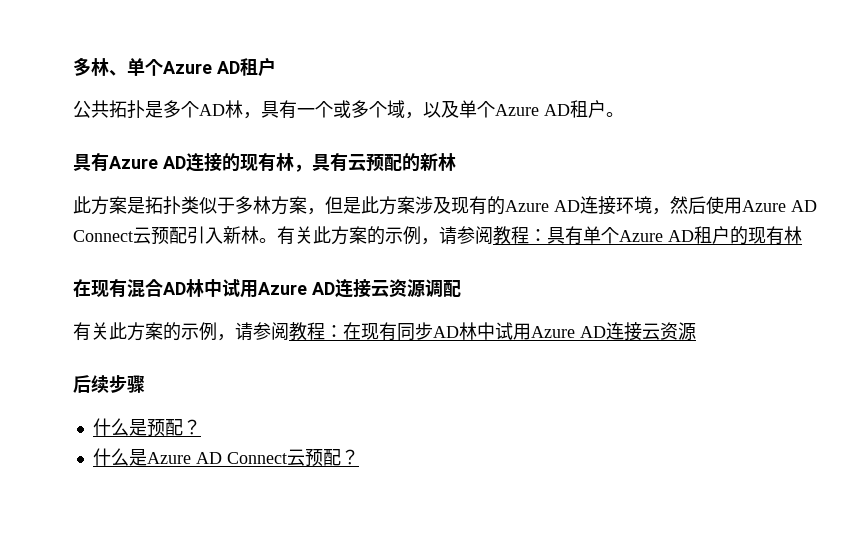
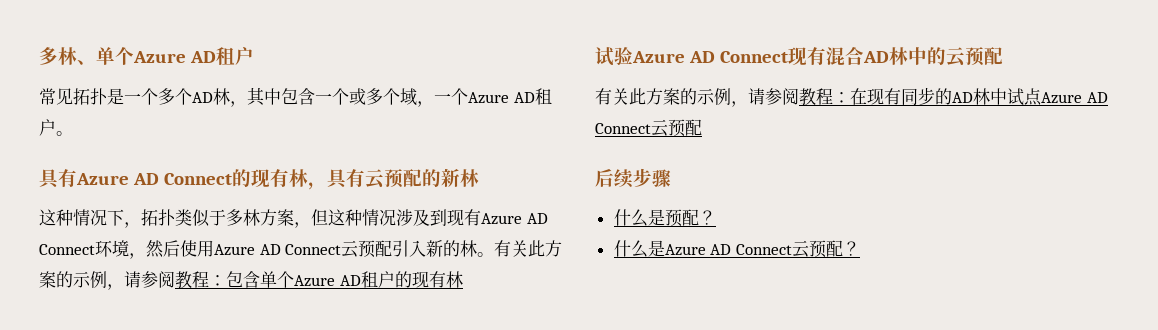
[73,100,163,118] 公共拓扑是 -> [39,88,158,105] 常见拓扑是一个
[261,100,297,119] 具有 -> [247,87,315,106] 其中包含
[423,100,477,118] 以及单 -> [434,93,451,103] 一
[186,153,222,172] 连接 -> [163,173,232,185] Connect
[73,196,145,215] 此方案是 -> [39,209,141,228] 这种情况下，
[343,196,616,215] 是此方案涉及现有的Azure AD连接 -> [328,209,548,226] [39,244,95,255] 这种情况涉及到现有Azure AD Connect
(241, 235) none -> [443,240,461,257] 的
[547,226,583,245] 具有 -> [226,271,260,288] 包含
[73,279,443,298] 在现有混合AD林中试用Azure AD连接云资源调 -> [595,47,985,67] 试验Azure AD Connect现有混合AD林中的云预
[433,322,696,341] AD林中试用Azure AD连接云资源 -> [935,88,1108,106] [595,119,702,137] 的AD林中试点Azure AD Connect云预配

